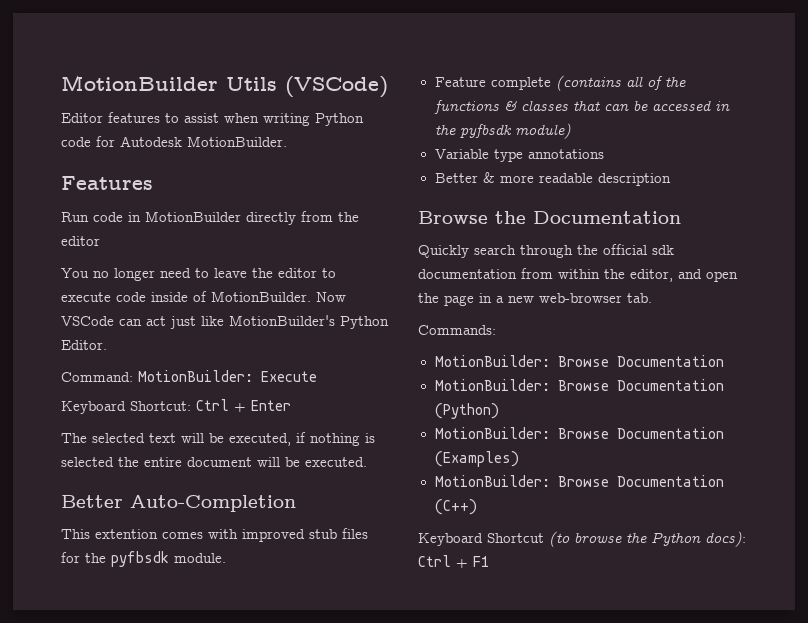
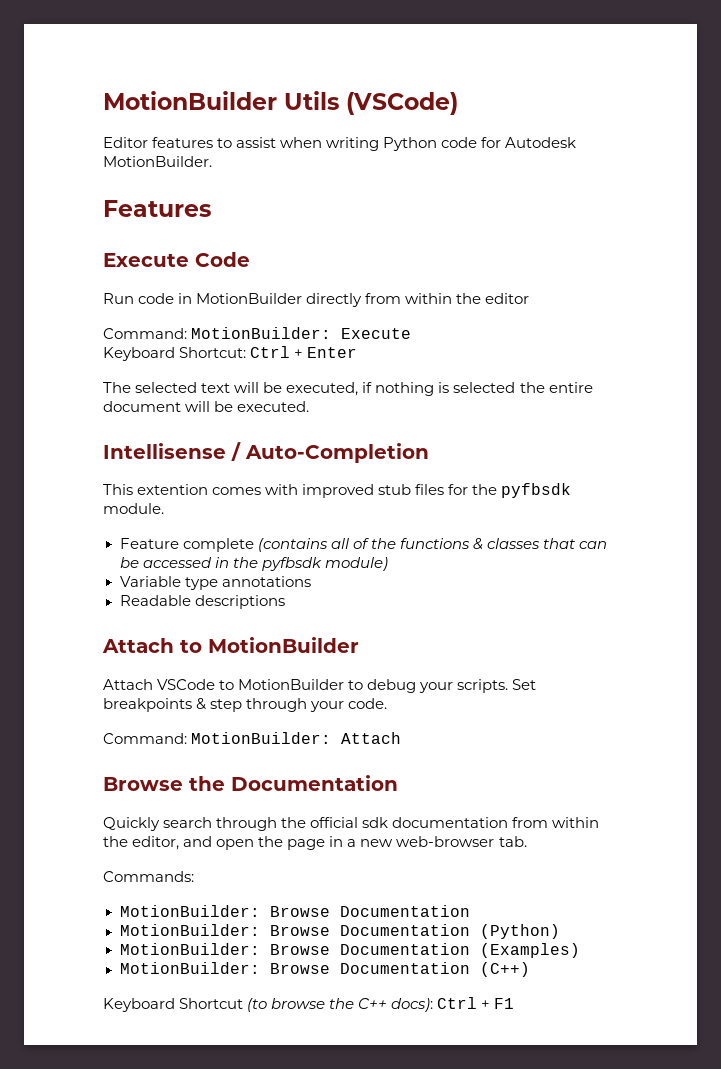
(153, 183) none -> [103,252,250,267] // Execute Code
[338,212,359,222] [61,236,100,246] [61,268,336,281] [61,291,346,302] [61,315,389,329] [61,340,107,350] the editor // You no longer need to leave the editor to execute code inside of MotionBuilder. Now VSCode can act just like MotionBuilder's Python Editor. -> [405,293,530,304] within the editor
[61,495,123,508] Better -> [103,442,241,461] Intellisense /
[434,172,671,186] Better & more readable description -> [119,595,285,609] [102,637,359,653] [103,679,537,693] [103,698,388,712] [103,732,402,744] Readable descriptions // Attach to MotionBuilder // Attach VSCode to MotionBuilder to debug your scripts. Set breakpoints & step through your code. // Command: MotionBuilder: Attach
[651,532,701,546] Python -> [358,998,388,1009] C++

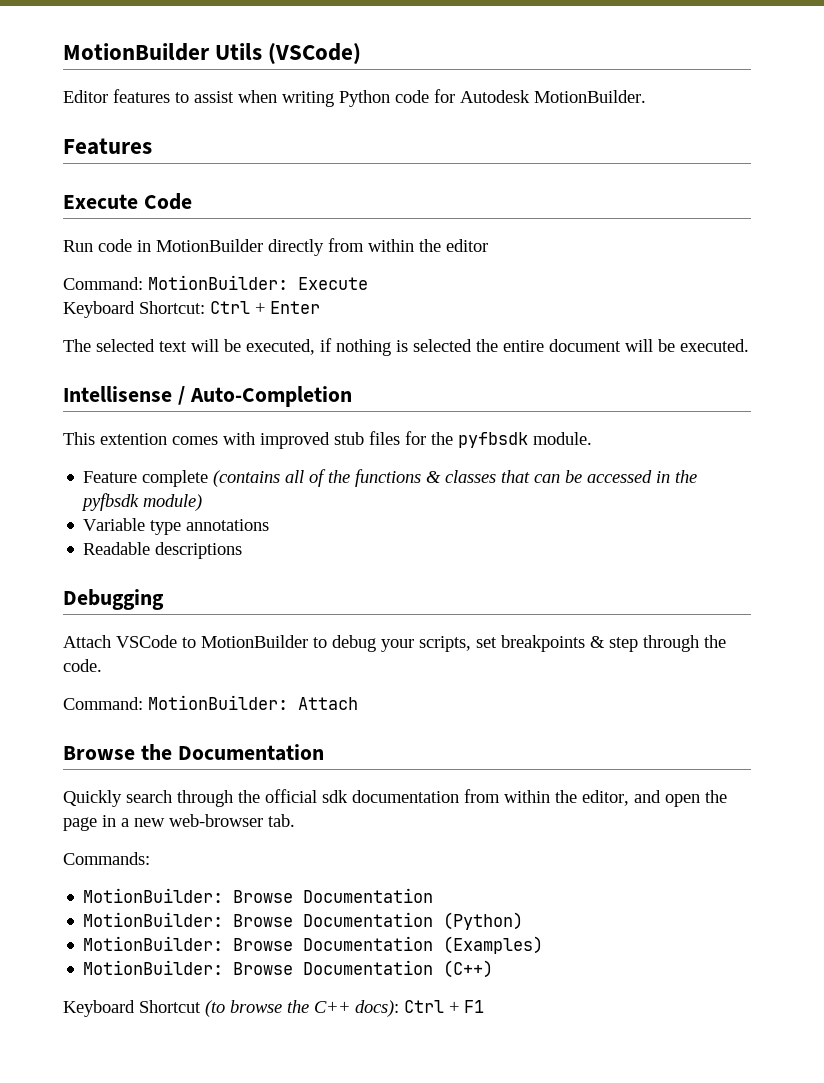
[102,637,359,653] Attach to MotionBuilder -> [63,589,164,610] Debugging
[457,679,537,693] scripts. Set -> [419,636,497,652] scripts, set
[310,701,345,712] your -> [704,635,726,648] the

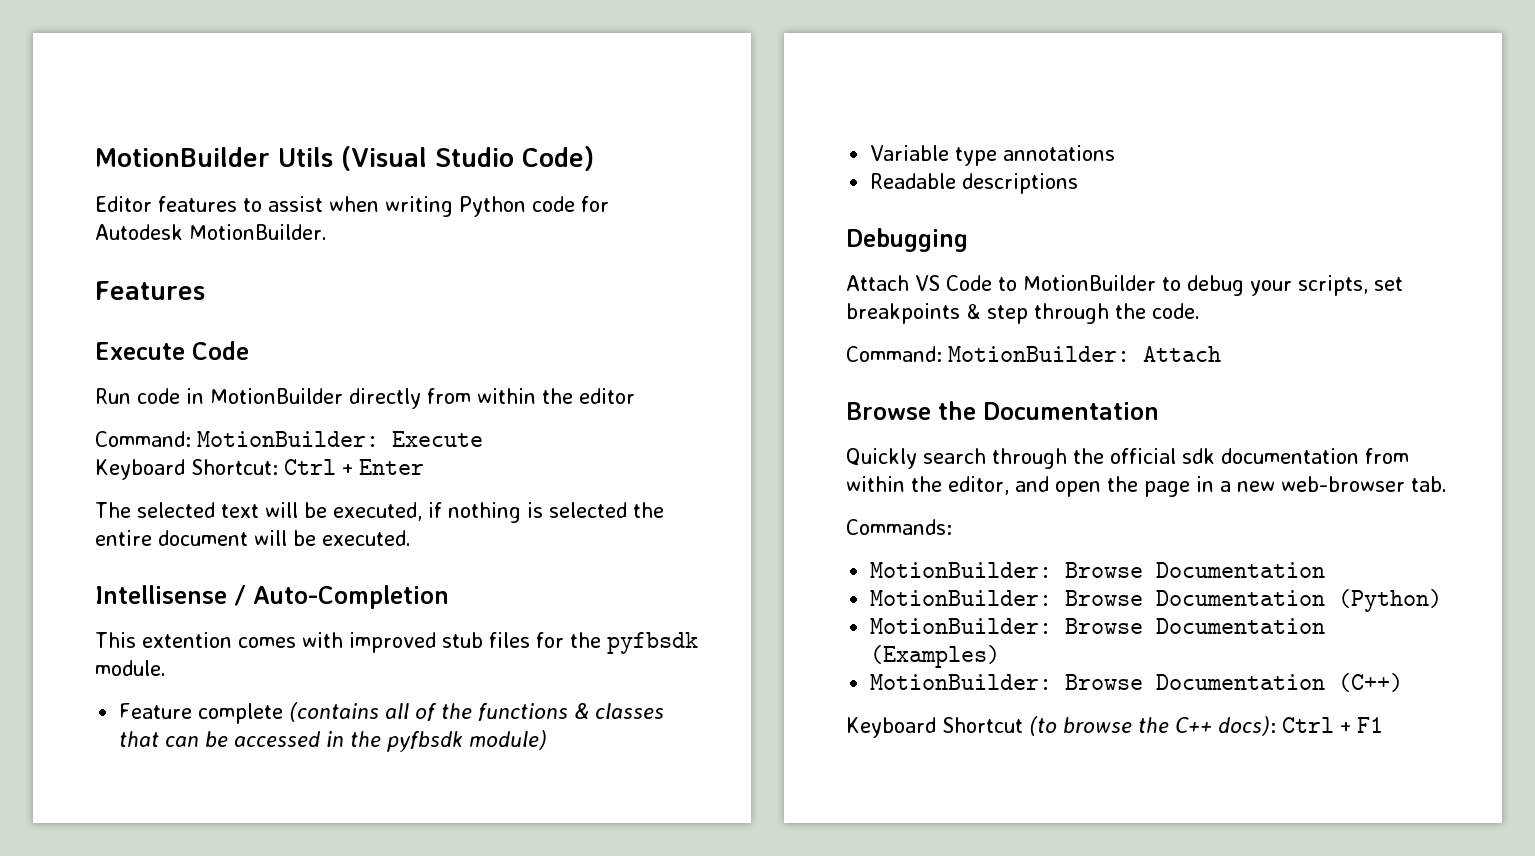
[268,43,362,65] (VSCode) -> [341,146,594,171] (Visual Studio Code)
[116,635,177,648] VSCode -> [915,275,992,291] VS Code

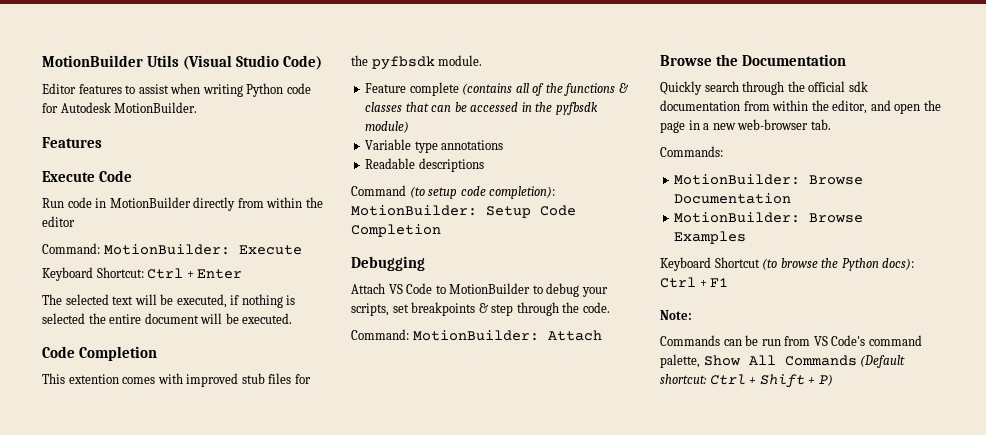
[95,585,449,609] Intellisense / Auto-Completion -> [42,346,157,361] Code Completion
(1079, 183) none -> [351,185,556,199] [351,205,576,218] [351,224,441,237] // Command (to setup code completion): MotionBuilder: Setup Code Completion
[1156,589,1443,612] [870,618,1326,634] [870,645,1001,668] [870,673,1404,692] Documentation (Python) // MotionBuilder: Browse Documentation (Examples) // MotionBuilder: Browse Documentation (C++) -> [674,231,747,244] Examples
[1175,717,1212,733] C++ -> [841,258,879,271] Python
(1383, 725) none -> [660,310,692,320] [660,335,922,346] [660,354,906,368] [660,374,833,388] // Note: // Commands can be run from VS Code's command palette, Show All Commands (Default shortcut: Ctrl + Shift + P)

